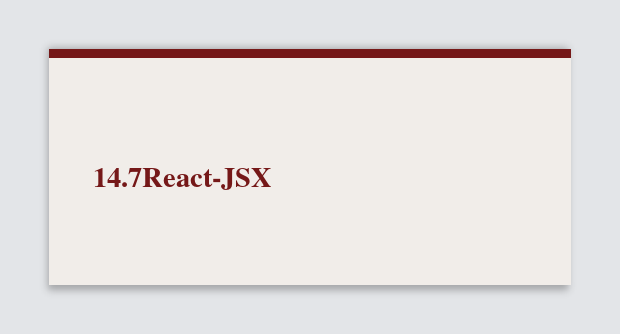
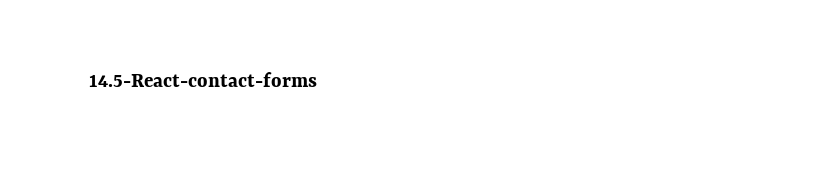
[93,168,272,190] 14.7React-JSX -> [89,72,317,87] 14.5-React-contact-forms

